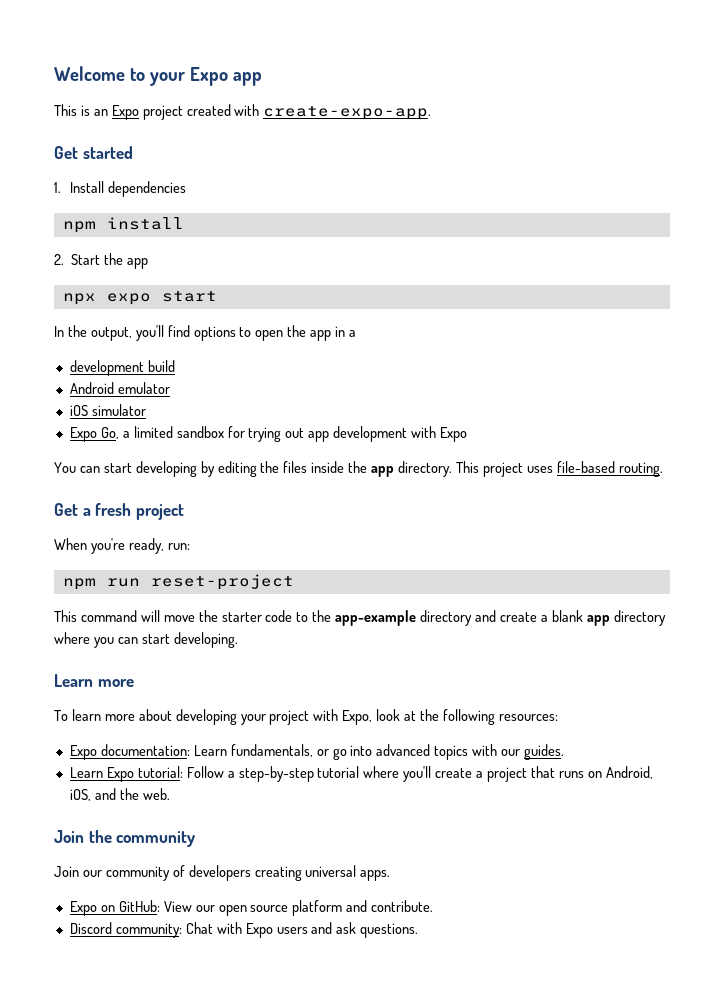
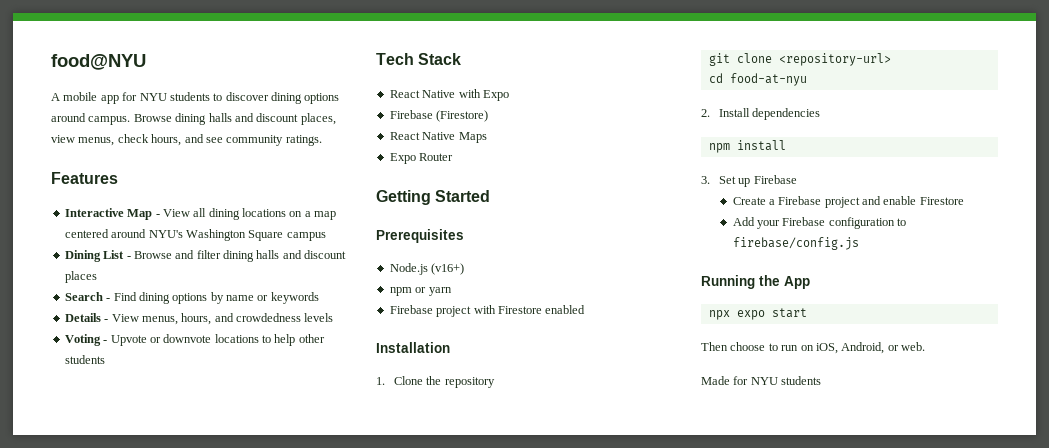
[54,66,262,86] [54,104,432,120] [54,146,133,159] [54,181,187,197] [62,217,184,233] [54,253,149,269] [62,291,217,305] [54,325,357,341] [69,360,175,376] [69,382,170,394] [69,404,146,416] [69,426,468,442] [54,461,663,477] [54,503,184,520] [54,538,190,554] [62,574,294,590] [54,610,666,626] [54,632,238,648] [54,674,134,687] [54,709,558,725] [69,744,565,760] [69,766,653,782] [69,788,170,801] [54,830,196,847] [54,865,391,881] [69,900,434,916] [69,922,419,938] Welcome to your Expo app // This is an Expo project created with create-expo-app. // Get started // 1. Install dependencies // npm install // 2. Start the app // npx expo start // In the output, you'll find options to open the app in a // development build // Android emulator // iOS simulator // Expo Go, a limited sandbox for trying out app development with Expo // You can start developing by editing the files inside the app directory. This project uses file-based routing. // Get a fresh project // When you're ready, run: // npm run reset-project // This command will move the starter code to the app-example directory and create a blank app directory where you can start developing. // Learn more // To learn more about developing your project with Expo, look at the following resources: // Expo documentation: Learn fundamentals, or go into advanced topics with our guides. // Learn Expo tutorial: Follow a step-by-step tutorial where you'll create a project that runs on Android, iOS, and the web. // Join the community // Join our community of developers creating universal apps. // Expo on GitHub: View our open source platform and contribute. // Discord community: Chat with Expo users and ask questions. -> [51,54,146,70] [51,92,340,104] [51,113,336,125] [51,134,322,146] [51,172,118,184] [64,208,337,220] [64,229,326,241] [64,250,347,262] [64,271,97,283] [64,292,319,304] [64,313,334,325] [64,334,325,346] [64,355,105,364] [376,53,462,65] [389,89,509,101] [389,110,489,122] [389,132,487,143] [389,153,454,164] [376,190,491,205] [376,229,464,243] [389,263,465,275] [389,287,452,296] [389,305,586,317] [376,342,450,353] [376,376,495,388] [708,53,891,66] [708,73,807,86] [701,108,821,120] [708,140,786,153] [701,175,797,187] [732,196,964,208] [732,217,907,229] [732,237,859,250] [701,275,810,289] [708,308,807,320] [701,342,925,354] [701,376,822,385] food@NYU // A mobile app for NYU students to discover dining options around campus. Browse dining halls and discount places, view menus, check hours, and see community ratings. // Features // Interactive Map - View all dining locations on a map centered around NYU's Washington Square campus // Dining List - Browse and filter dining halls and discount places // Search - Find dining options by name or keywords // Details - View menus, hours, and crowdedness levels // Voting - Upvote or downvote locations to help other students // Tech Stack // React Native with Expo // Firebase (Firestore) // React Native Maps // Expo Router // Getting Started // Prerequisites // Node.js (v16+) // npm or yarn // Firebase project with Firestore enabled // Installation // 1. Clone the repository // git clone <repository-url> // cd food-at-nyu // 2. Install dependencies // npm install // 3. Set up Firebase // Create a Firebase project and enable Firestore // Add your Firebase configuration to firebase/config.js // Running the App // npx expo start // Then choose to run on iOS, Android, or web. // Made for NYU students

